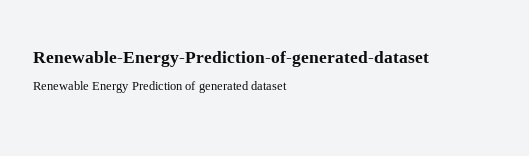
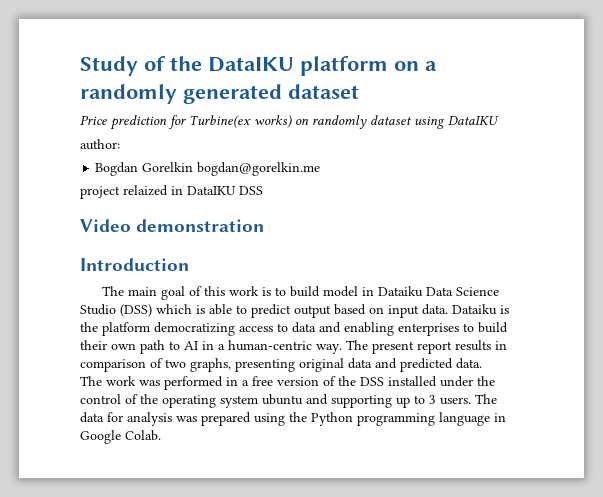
[33,51,429,67] [33,81,287,93] Renewable-Energy-Prediction-of-generated-dataset // Renewable Energy Prediction of generated dataset -> [80,56,437,76] [80,84,359,104] [80,115,499,130] [80,139,120,150] [95,162,321,176] [80,185,263,199] [80,219,265,232] [80,258,189,271] [101,286,499,300] [80,304,509,318] [80,322,508,336] [80,340,507,354] [80,358,482,372] [80,376,495,390] [80,394,497,408] [80,412,506,426] [80,430,161,444] Study of the DataIKU platform on a randomly generated dataset // Price prediction for Turbine(ex works) on randomly dataset using DataIKU // author: // Bogdan Gorelkin bogdan@gorelkin.me // project relaized in DataIKU DSS // Video demonstration // Introduction // The main goal of this work is to build model in Dataiku Data Science Studio (DSS) which is able to predict output based on input data. Dataiku is the platform democratizing access to data and enabling enterprises to build their own path to AI in a human-centric way. The present report results in comparison of two graphs, presenting original data and predicted data. // The work was performed in a free version of the DSS installed under the control of the operating system ubuntu and supporting up to 3 users. The data for analysis was prepared using the Python programming language in Google Colab.

